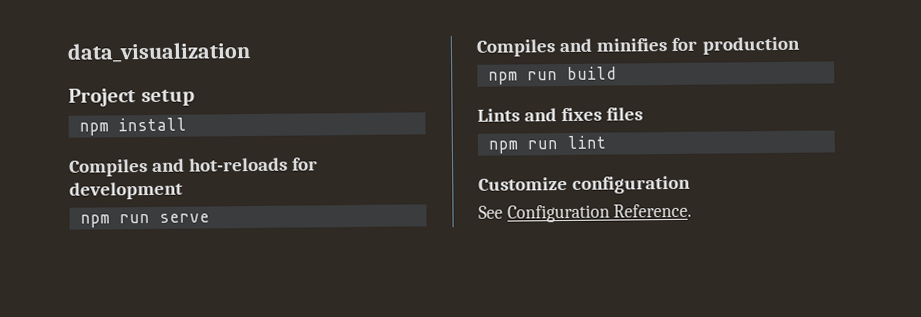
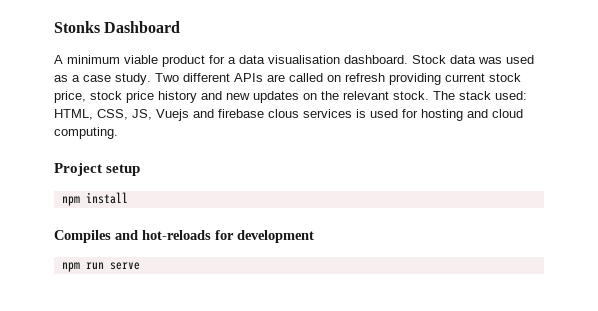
[67,42,251,63] data_visualization -> [54,21,181,33] [54,55,534,67] [54,73,521,85] [54,91,527,103] [54,109,523,121] [54,127,118,139] Stonks Dashboard // A minimum viable product for a data visualisation dashboard. Stock data was used as a case study. Two different APIs are called on refresh providing current stock price, stock price history and new updates on the relevant stock. The stack used: HTML, CSS, JS, Vuejs and firebase clous services is used for hosting and cloud computing.
[476,36,801,57] [487,66,617,85] [477,107,644,122] [487,135,606,154] [478,175,692,194] [478,203,693,223] // Compiles and minifies for production // npm run build // Lints and fixes files // npm run lint // Customize configuration // See Configuration Reference. -> (140, 266) none

